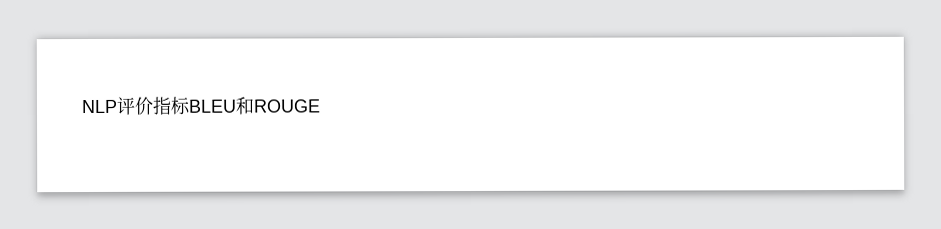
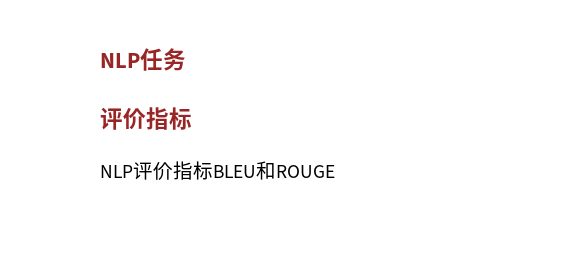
[81,99,117,114] NLP -> [100,48,186,71] [100,107,192,130] [100,165,133,178] NLP任务 // 评价指标 // NLP

